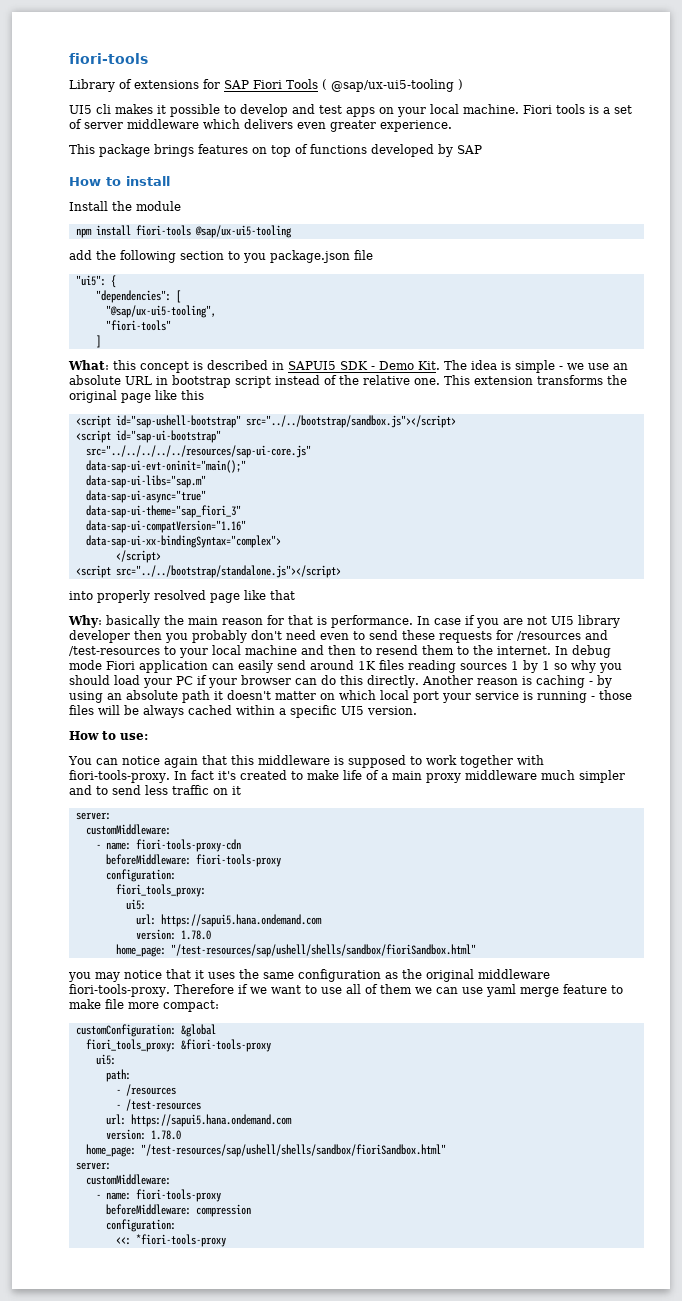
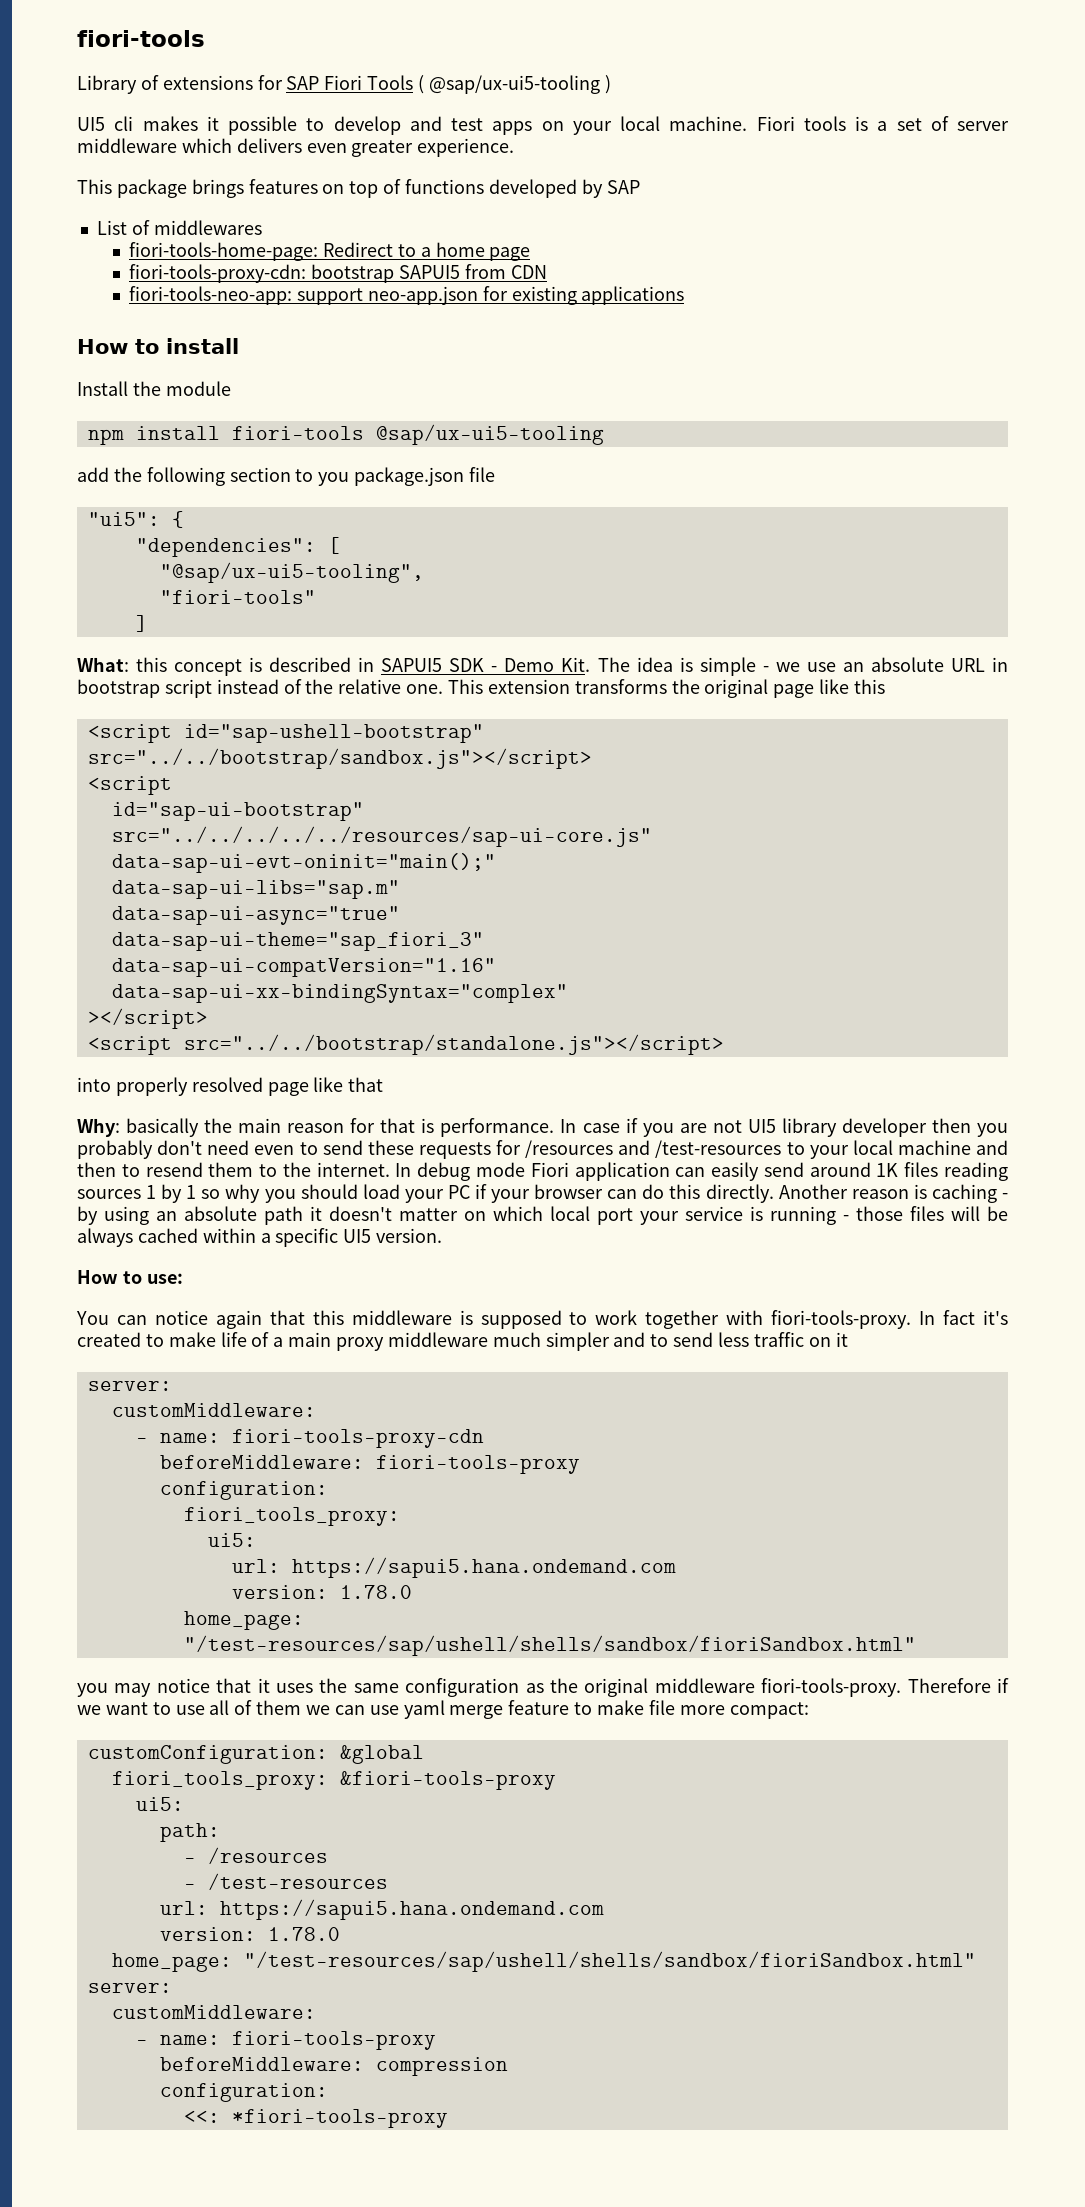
(482, 149) none -> [96,220,262,235] [129,242,531,261] [129,264,547,283] [129,286,685,305] // List of middlewares // fiori-tools-home-page: Redirect to a home page // fiori-tools-proxy-cdn: bootstrap SAPUI5 from CDN // fiori-tools-neo-app: support neo-app.json for existing applications
(111, 436) none -> (172, 785) //
[85,535,281,548] [115,550,161,563] data-sap-ui-xx-bindingSyntax="complex"> // </script> -> [111,984,568,1003] [87,1008,208,1029] data-sap-ui-xx-bindingSyntax="complex" // ></script>

